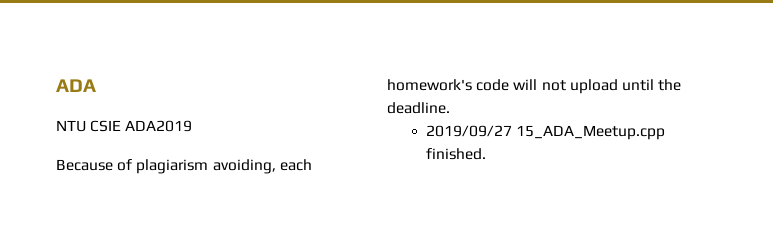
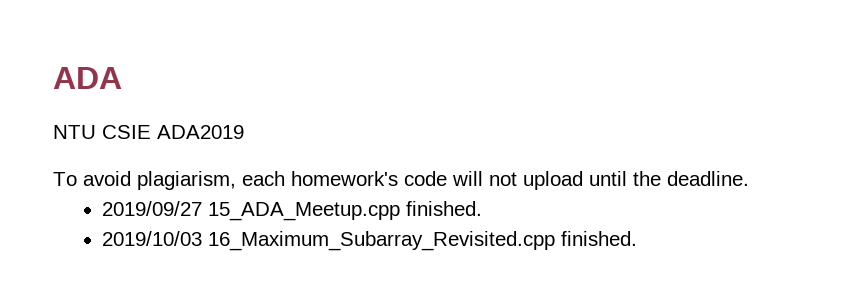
[56,159,276,174] Because of plagiarism avoiding, -> [53,171,236,190] To avoid plagiarism,
(486, 154) none -> [102,231,638,251] // 2019/10/03 16_Maximum_Subarray_Revisited.cpp finished.

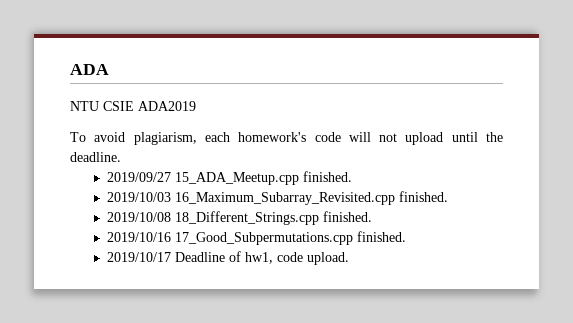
(638, 238) none -> [106,211,372,225] [106,231,406,245] [106,251,349,265] // 2019/10/08 18_Different_Strings.cpp finished. // 2019/10/16 17_Good_Subpermutations.cpp finished. // 2019/10/17 Deadline of hw1, code upload.

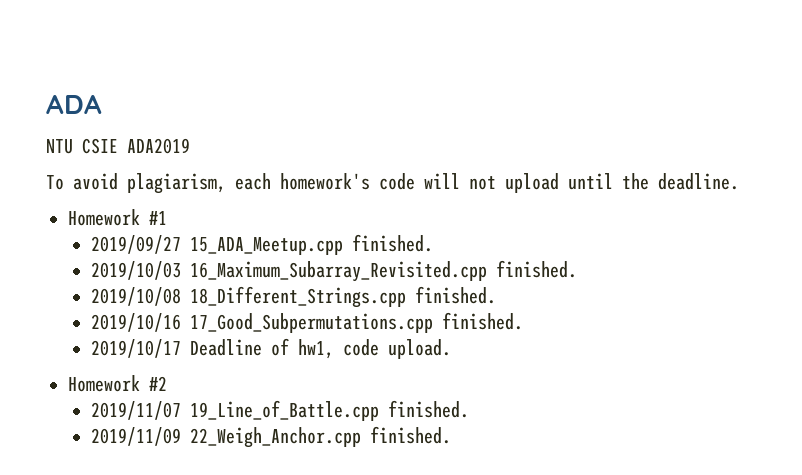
(121, 157) none -> [68,209,167,226] // Homework #1
(349, 258) none -> [68,375,167,392] [91,400,470,421] [91,426,452,448] // Homework #2 // 2019/11/07 19_Line_of_Battle.cpp finished. // 2019/11/09 22_Weigh_Anchor.cpp finished.

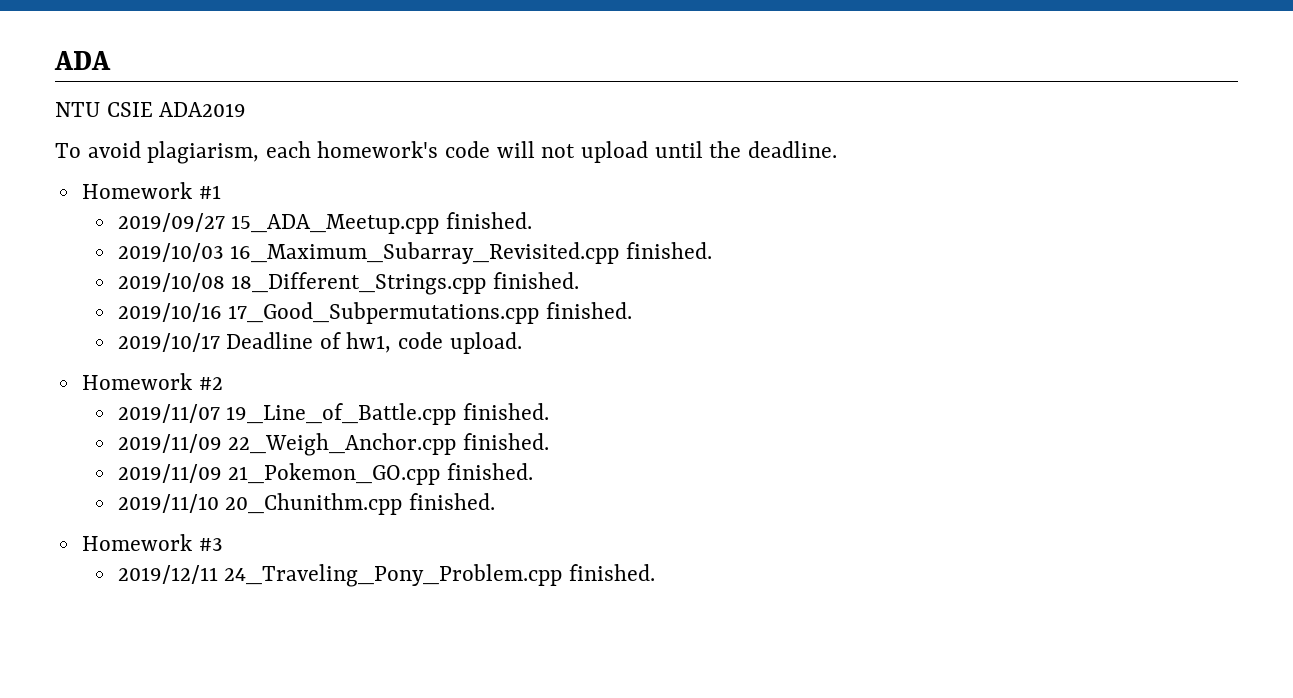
(452, 435) none -> [117,463,533,485] [117,493,495,515] [81,534,223,551] [117,564,655,587] // 2019/11/09 21_Pokemon_GO.cpp finished. // 2019/11/10 20_Chunithm.cpp finished. // Homework #3 // 2019/12/11 24_Traveling_Pony_Problem.cpp finished.

